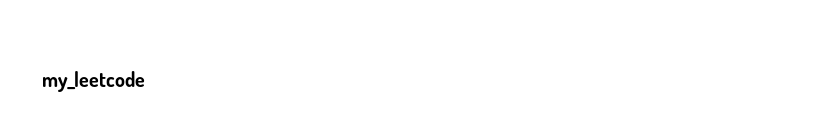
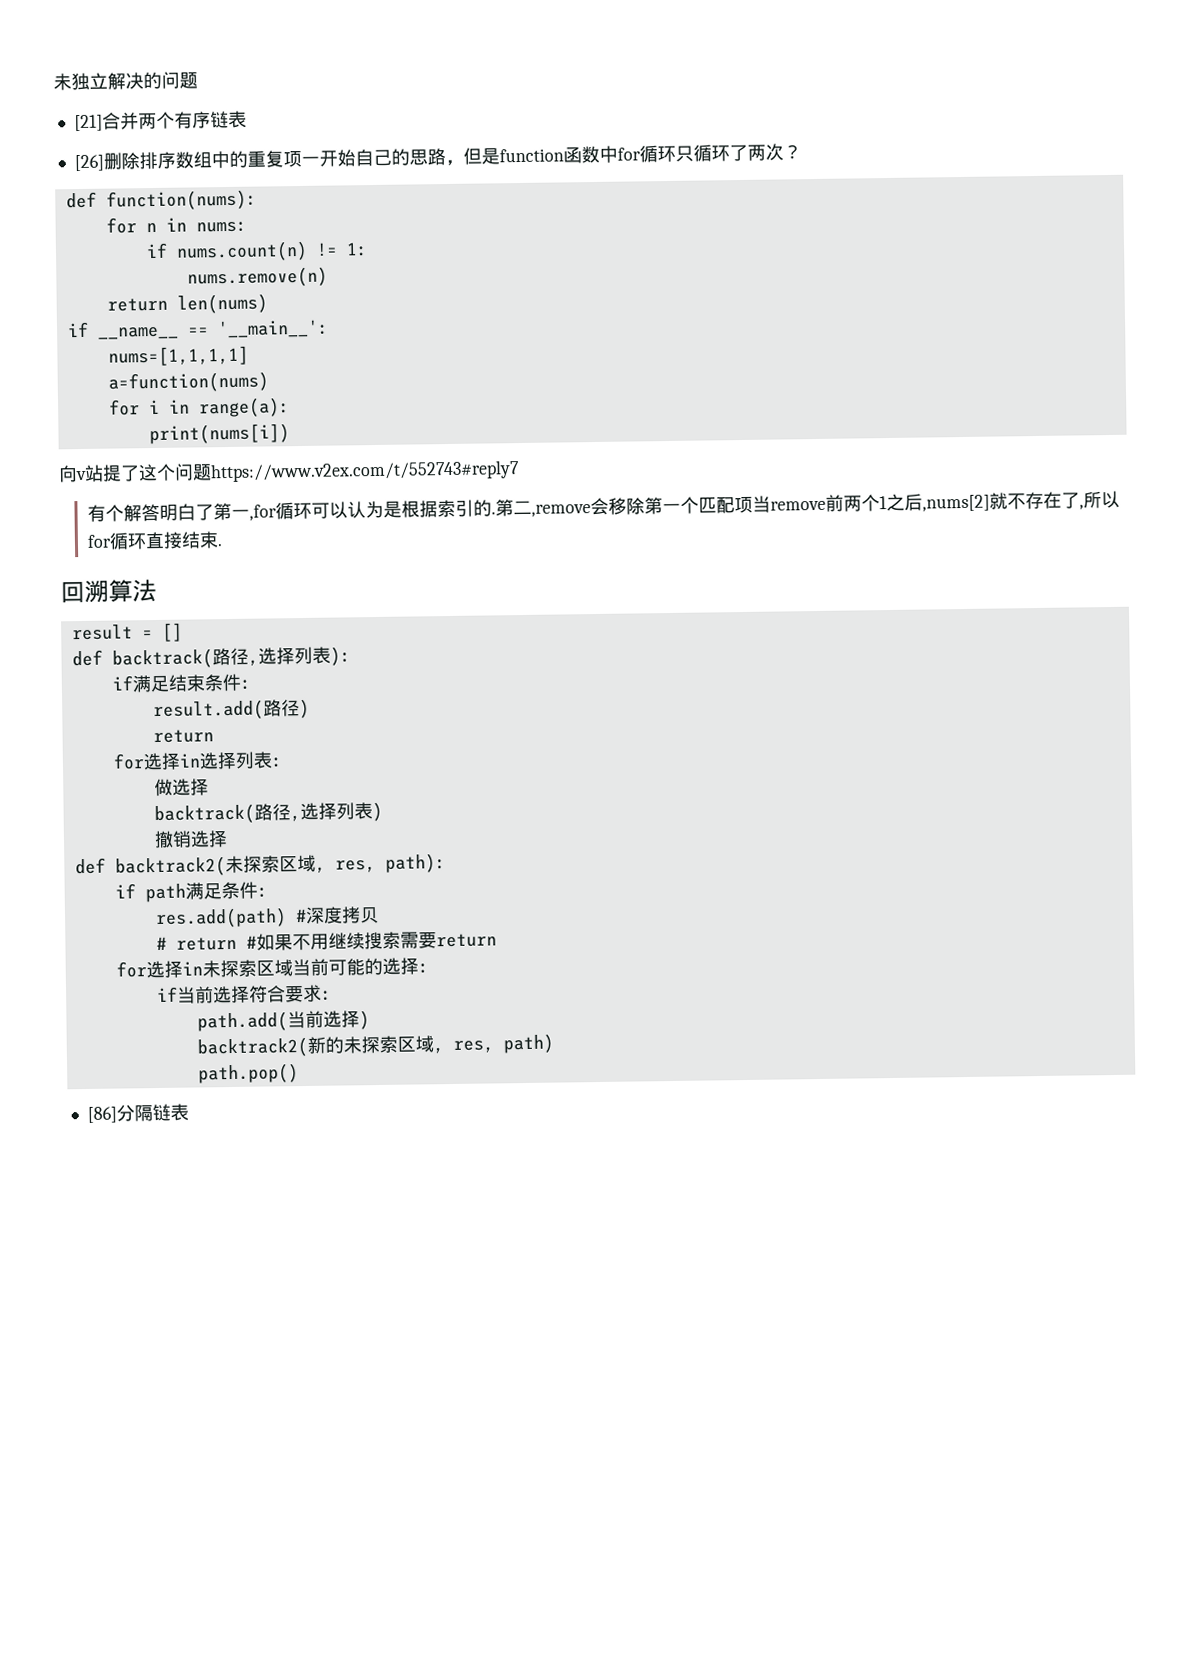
[42,71,145,92] my_leetcode -> [53,71,198,91] [73,110,247,132] [73,143,802,172] [65,189,257,211] [105,217,247,234] [145,240,368,262] [186,266,328,288] [106,293,268,314] [66,319,329,340] [107,345,249,367] [107,371,269,393] [108,397,290,418] [148,423,290,445] [58,460,520,483] [86,490,1120,522] [86,531,223,550] [60,578,157,604] [71,622,183,642] [71,646,351,669] [111,673,251,693] [152,698,310,721] [152,729,214,744] [112,751,283,771] [153,778,209,797] [153,801,383,825] [153,830,228,849] [74,853,446,877] [114,881,268,903] [154,906,379,929] [155,931,497,951] [115,957,429,979] [156,984,332,1004] [196,1010,370,1032] [196,1033,554,1058] [197,1063,299,1084] [86,1103,189,1123] 未独立解决的问题 // [21]合并两个有序链表 // [26]删除排序数组中的重复项一开始自己的思路，但是function函数中for循环只循环了两次？ // def function(nums): // for n in nums: // if nums.count(n) != 1: // nums.remove(n) // return len(nums) // if __name__ == '__main__': // nums=[1,1,1,1] // a=function(nums) // for i in range(a): // print(nums[i]) // 向v站提了这个问题https://www.v2ex.com/t/552743#reply7 // 有个解答明白了第一,for循环可以认为是根据索引的.第二,remove会移除第一个匹配项当remove前两个1之后,nums[2]就不存在了,所以for循环直接结束. // 回溯算法 // result = [] // def backtrack(路径,选择列表): // if满足结束条件: // result.add(路径) // return // for选择in选择列表: // 做选择 // backtrack(路径,选择列表) // 撤销选择 // def backtrack2(未探索区域, res, path): // if path满足条件: // res.add(path) #深度拷贝 // # return #如果不用继续搜索需要return // for选择in未探索区域当前可能的选择: // if当前选择符合要求: // path.add(当前选择) // backtrack2(新的未探索区域, res, path) // path.pop() // [86]分隔链表

